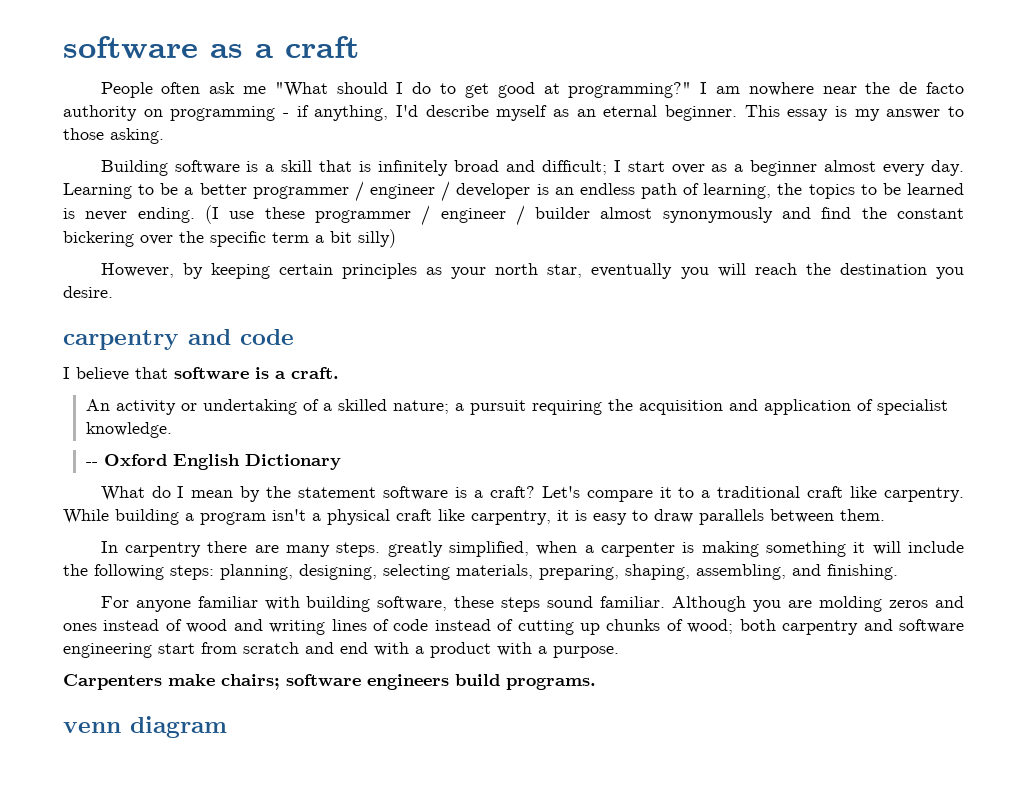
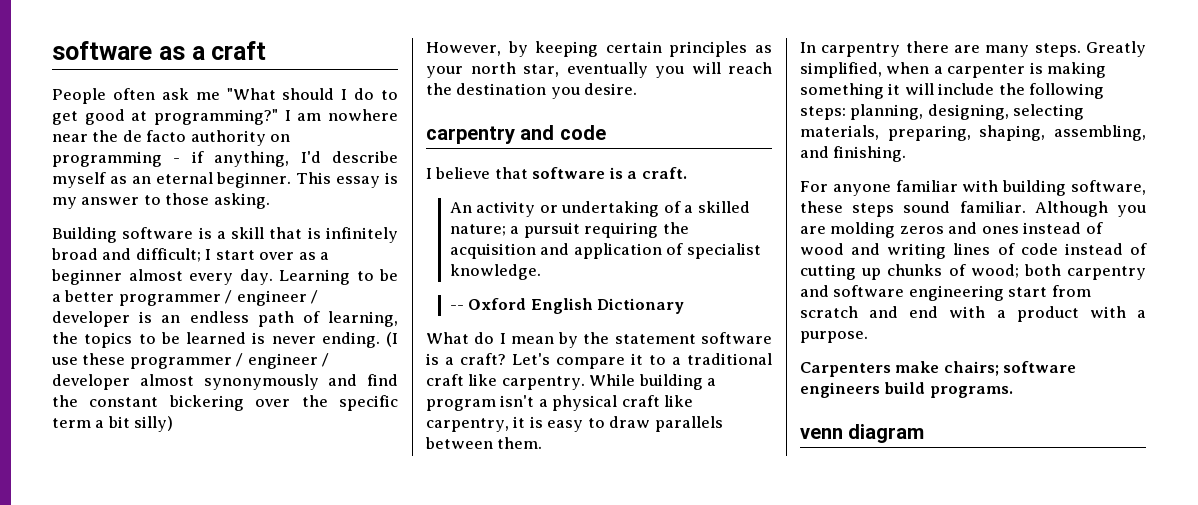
[535,207,591,219] builder -> [52,374,130,390] developer
[387,541,443,557] greatly -> [1086,41,1146,57] Greatly

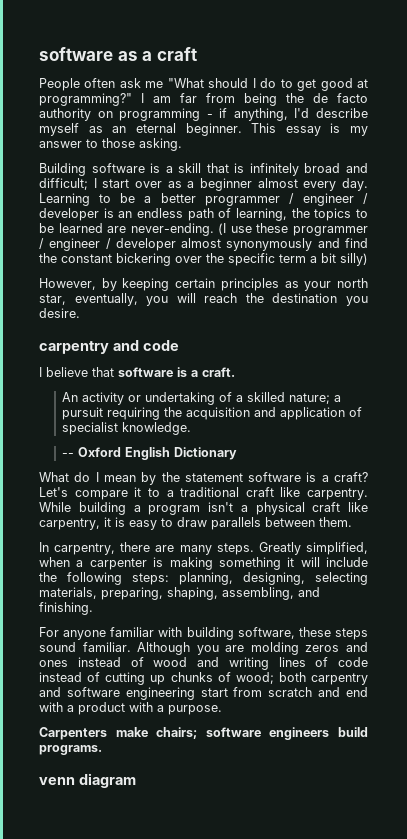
[327,109,398,121] [52,134,88,142] nowhere near -> [180,93,277,106] far from being
[252,332,380,348] is never ending. -> [107,223,214,236] are never-ending.
[566,62,648,78] eventually -> [74,293,138,306] eventually,
[821,43,901,57] carpentry -> [54,543,116,555] carpentry,

